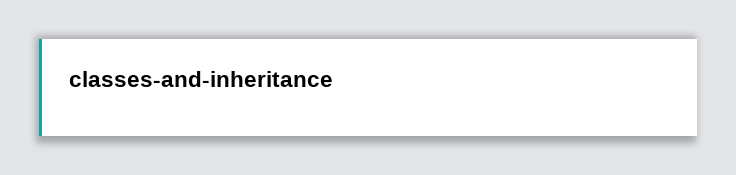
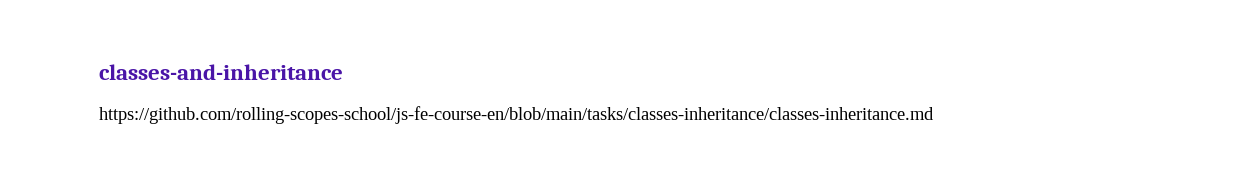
(333, 79) none -> [99,106,934,124] // https://github.com/rolling-scopes-school/js-fe-course-en/blob/main/tasks/classes-inheritance/classes-inheritance.md

